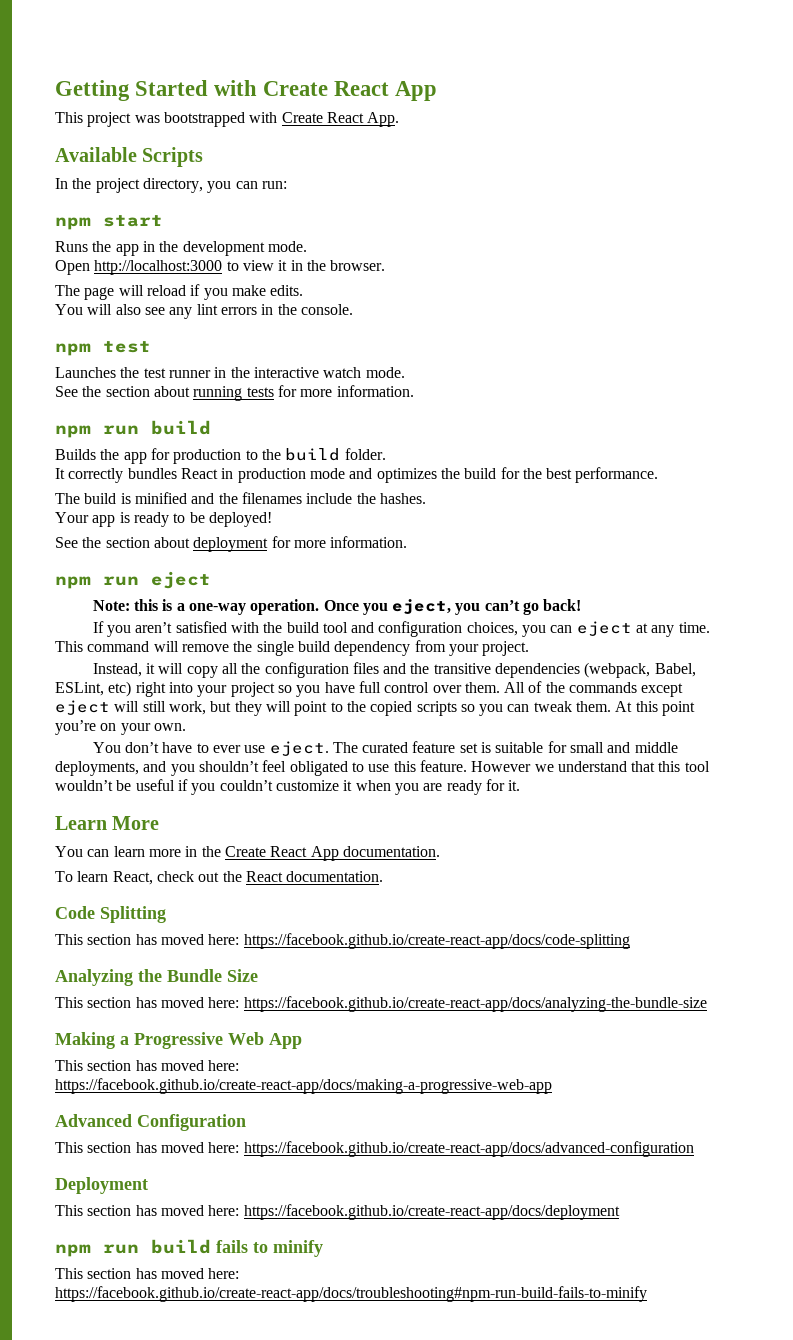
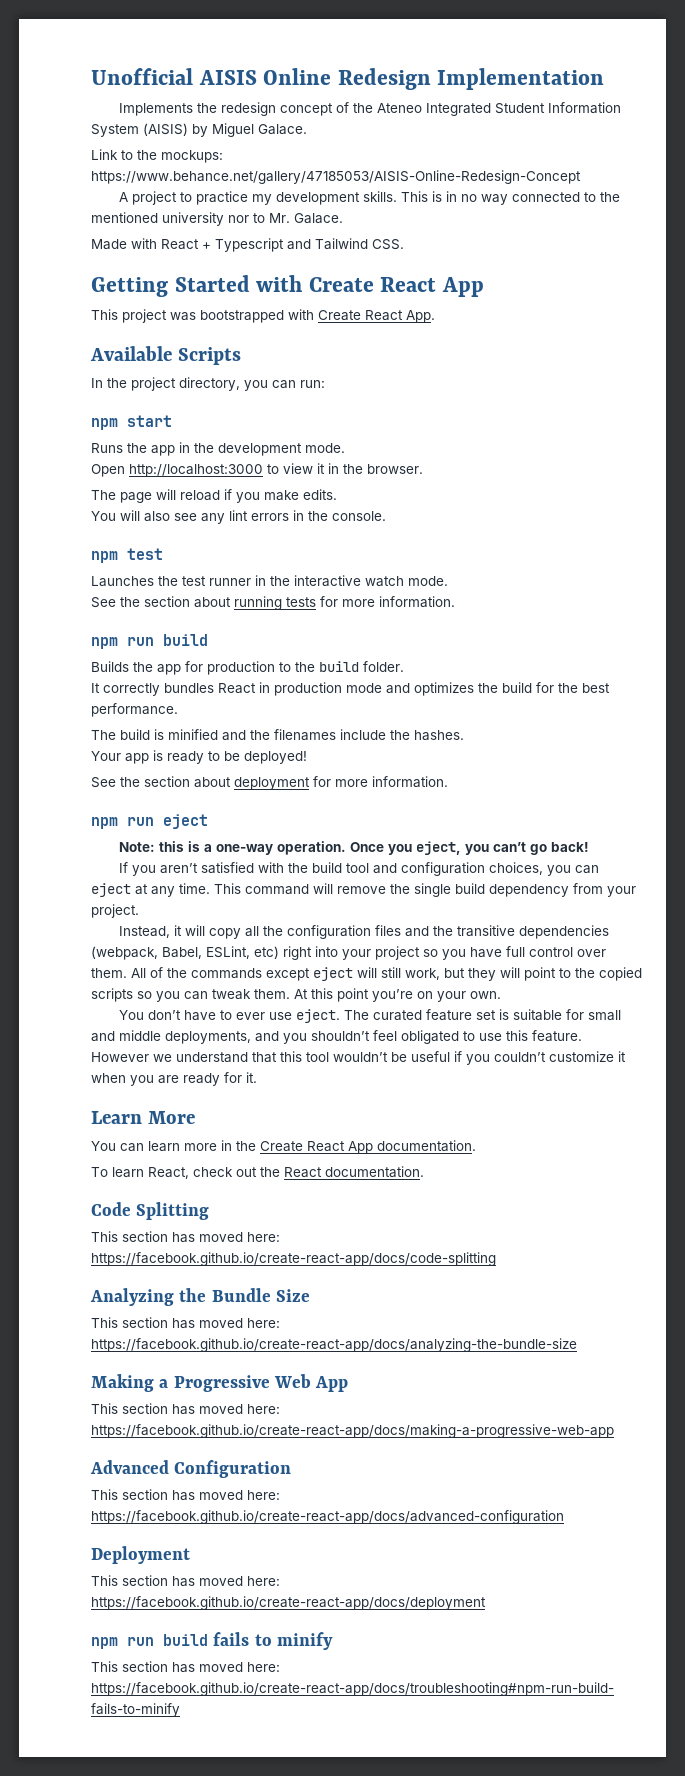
(55, 90) none -> [91,68,605,90] [118,102,621,116] [91,123,307,137] [91,149,223,163] [91,170,581,184] [118,191,620,205] [91,212,343,226] [91,238,404,252] Unofficial AISIS Online Redesign Implementation // Implements the redesign concept of the Ateneo Integrated Student Information System (AISIS) by Miguel Galace. // Link to the mockups: https://www.behance.net/gallery/47185053/AISIS-Online-Redesign-Concept // A project to practice my development skills. This is in no way connected to the mentioned university nor to Mr. Galace. // Made with React + Typescript and Tailwind CSS. //

